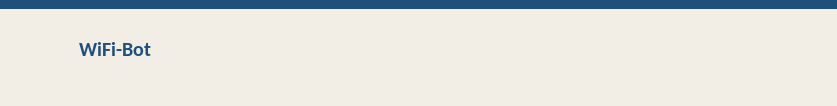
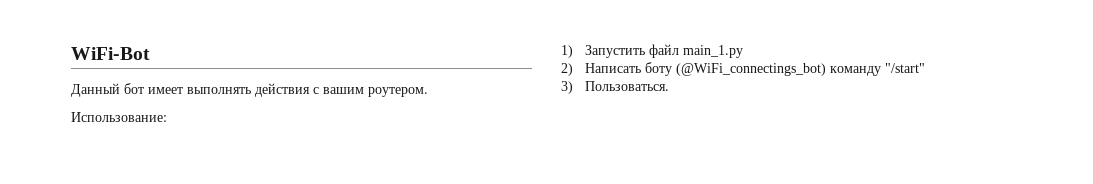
(151, 49) none -> [71,83,428,97] [71,112,167,122] [561,44,744,58] [561,62,926,76] [561,81,670,94] // Данный бот имеет выполнять действия с вашим роутером. // Использование: // 1) Запустить файл main_1.py // 2) Написать боту (@WiFi_connectings_bot) команду "/start" // 3) Пользоваться.

